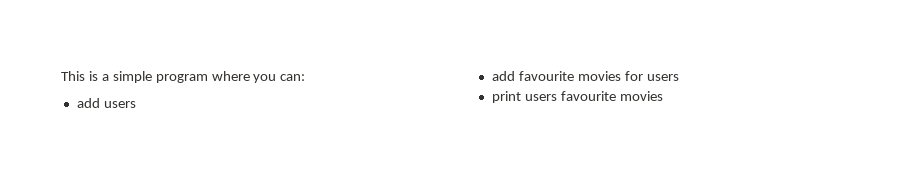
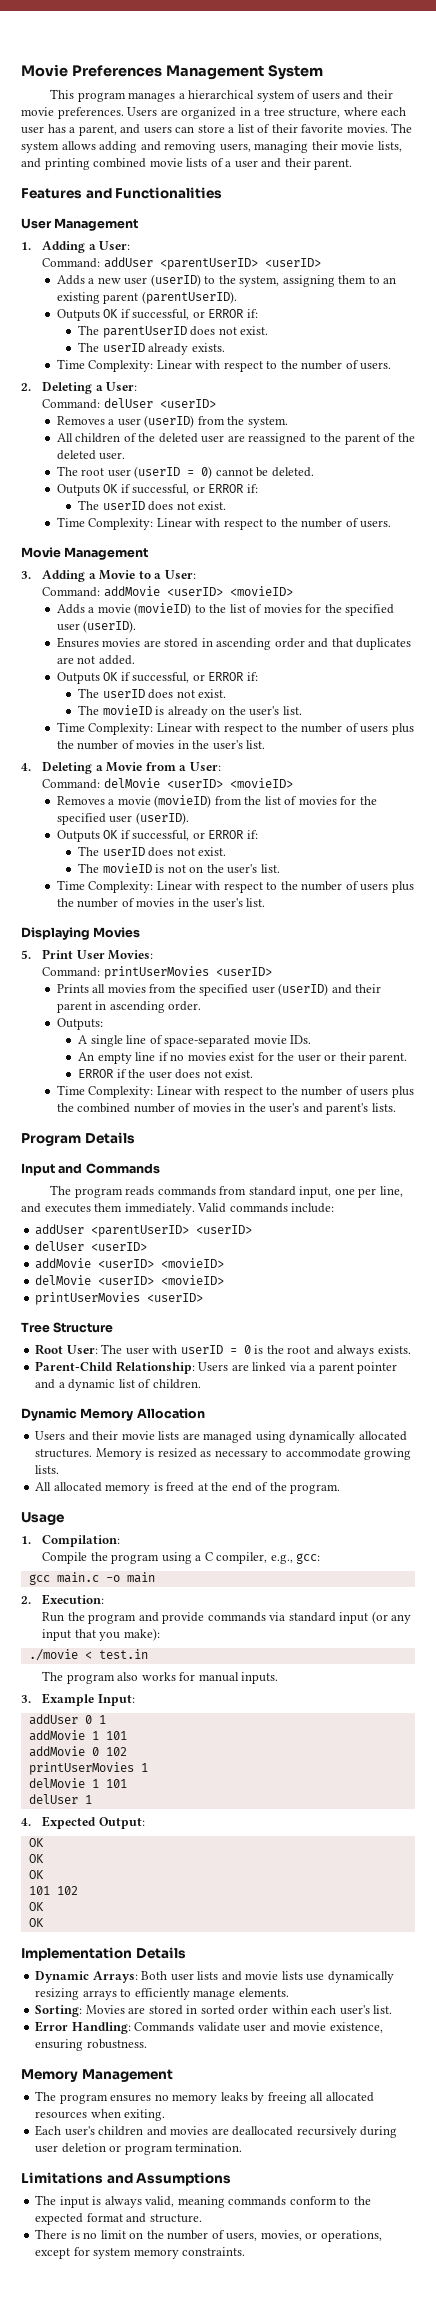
[61,71,306,83] [76,98,136,108] [491,71,679,81] [491,91,663,103] This is a simple program where you can: // add users // add favourite movies for users // print users favourite movies -> [21,64,323,80] [50,89,393,102] [21,107,407,119] [21,123,413,136] [21,141,402,153] [21,158,353,170] [21,187,223,199] [21,218,139,231] [21,241,131,253] [42,257,321,270] [56,274,397,287] [56,291,237,304] [56,309,258,321] [78,325,269,338] [78,342,225,355] [56,359,392,372] [21,382,138,394] [42,398,216,409] [56,415,288,428] [56,433,415,445] [56,450,126,460] [56,466,314,479] [56,484,258,496] [78,500,227,511] [56,517,392,530] [21,547,149,560] [21,570,196,582] [42,586,293,597] [56,603,395,616] [56,620,137,633] [56,637,412,650] [56,655,135,665] [56,672,258,684] [78,688,227,699] [78,705,302,718] [56,722,414,735] [56,740,266,750] [21,762,221,774] [42,778,293,789] [56,795,377,808] [56,812,189,825] [56,830,258,842] [78,846,227,857] [78,863,280,874] [56,880,414,893] [56,898,266,908] [21,927,141,940] [21,949,154,960] [42,966,272,979] [56,983,382,996] [56,1001,202,1013] [56,1018,103,1030] [78,1035,312,1047] [78,1052,408,1064] [78,1069,254,1079] [56,1085,414,1098] [56,1103,396,1115] [21,1132,135,1146] [21,1163,160,1176] [50,1185,403,1198] [21,1203,335,1215] [35,1224,253,1237] [35,1241,148,1251] [35,1258,225,1269] [35,1275,225,1285] [35,1292,204,1305] [21,1322,114,1333] [35,1344,411,1357] [35,1361,398,1374] [35,1379,201,1391] [21,1408,205,1421] [35,1431,407,1443] [35,1448,412,1460] [35,1465,60,1474] [35,1482,341,1494] [21,1512,64,1525] [21,1535,121,1547] [42,1552,321,1564] [28,1572,155,1585] [21,1594,105,1605] [42,1611,412,1624] [42,1628,160,1641] [28,1649,148,1661] [42,1671,279,1684] [21,1693,135,1706] [28,1714,106,1725] [28,1730,127,1741] [28,1746,127,1757] [28,1762,148,1775] [28,1778,127,1788] [28,1794,92,1804] [21,1816,145,1829] [28,1838,44,1847] [28,1854,44,1863] [28,1870,44,1879] [28,1886,78,1895] [28,1902,44,1911] [28,1918,44,1927] [21,1947,186,1961] [35,1971,394,1983] [35,1988,289,2000] [35,2005,393,2017] [35,2021,383,2034] [35,2039,147,2051] [21,2069,173,2082] [35,2091,374,2104] [35,2109,166,2121] [35,2125,398,2138] [35,2143,243,2155] [21,2172,232,2186] [35,2195,371,2208] [35,2213,202,2225] [35,2229,382,2242] [35,2247,246,2259] Movie Preferences Management System // This program manages a hierarchical system of users and their movie preferences. Users are organized in a tree structure, where each user has a parent, and users can store a list of their favorite movies. The system allows adding and removing users, managing their movie lists, and printing combined movie lists of a user and their parent. // Features and Functionalities // User Management // 1. Adding a User: // Command: addUser <parentUserID> <userID> // Adds a new user (userID) to the system, assigning them to an existing parent (parentUserID). // Outputs OK if successful, or ERROR if: // The parentUserID does not exist. // The userID already exists. // Time Complexity: Linear with respect to the number of users. // 2. Deleting a User: // Command: delUser <userID> // Removes a user (userID) from the system. // All children of the deleted user are reassigned to the parent of the deleted user. // The root user (userID = 0) cannot be deleted. // Outputs OK if successful, or ERROR if: // The userID does not exist. // Time Complexity: Linear with respect to the number of users. // Movie Management // 3. Adding a Movie to a User: // Command: addMovie <userID> <movieID> // Adds a movie (movieID) to the list of movies for the specified user (userID). // Ensures movies are stored in ascending order and that duplicates are not added. // Outputs OK if successful, or ERROR if: // The userID does not exist. // The movieID is already on the user's list. // Time Complexity: Linear with respect to the number of users plus the number of movies in the user's list. // 4. Deleting a Movie from a User: // Command: delMovie <userID> <movieID> // Removes a movie (movieID) from the list of movies for the specified user (userID). // Outputs OK if successful, or ERROR if: // The userID does not exist. // The movieID is not on the user's list. // Time Complexity: Linear with respect to the number of users plus the number of movies in the user's list. // Displaying Movies // 5. Print User Movies: // Command: printUserMovies <userID> // Prints all movies from the specified user (userID) and their parent in ascending order. // Outputs: // A single line of space-separated movie IDs. // An empty line if no movies exist for the user or their parent. // ERROR if the user does not exist. // Time Complexity: Linear with respect to the number of users plus the combined number of movies in the user's and parent's lists. // Program Details // Input and Commands // The program reads commands from standard input, one per line, and executes them immediately. Valid commands include: // addUser <parentUserID> <userID> // delUser <userID> // addMovie <userID> <movieID> // delMovie <userID> <movieID> // printUserMovies <userID> // Tree Structure // Root User: The user with userID = 0 is the root and always exists. // Parent-Child Relationship: Users are linked via a parent pointer and a dynamic list of children. // Dynamic Memory Allocation // Users and their movie lists are managed using dynamically allocated structures. Memory is resized as necessary to accommodate growing lists. // All allocated memory is freed at the end of the program. // Usage // 1. Compilation: // Compile the program using a C compiler, e.g., gcc: // gcc main.c -o main // 2. Execution: // Run the program and provide commands via standard input (or any input that you make): // ./movie < test.in // The program also works for manual inputs. // 3. Example Input: // addUser 0 1 // addMovie 1 101 // addMovie 0 102 // printUserMovies 1 // delMovie 1 101 // delUser 1 // 4. Expected Output: // OK // OK // OK // 101 102 // OK // OK // Implementation Details // Dynamic Arrays: Both user lists and movie lists use dynamically resizing arrays to efficiently manage elements. // Sorting: Movies are stored in sorted order within each user's list. // Error Handling: Commands validate user and movie existence, ensuring robustness. // Memory Management // The program ensures no memory leaks by freeing all allocated resources when exiting. // Each user's children and movies are deallocated recursively during user deletion or program termination. // Limitations and Assumptions // The input is always valid, meaning commands conform to the expected format and structure. // There is no limit on the number of users, movies, or operations, except for system memory constraints.

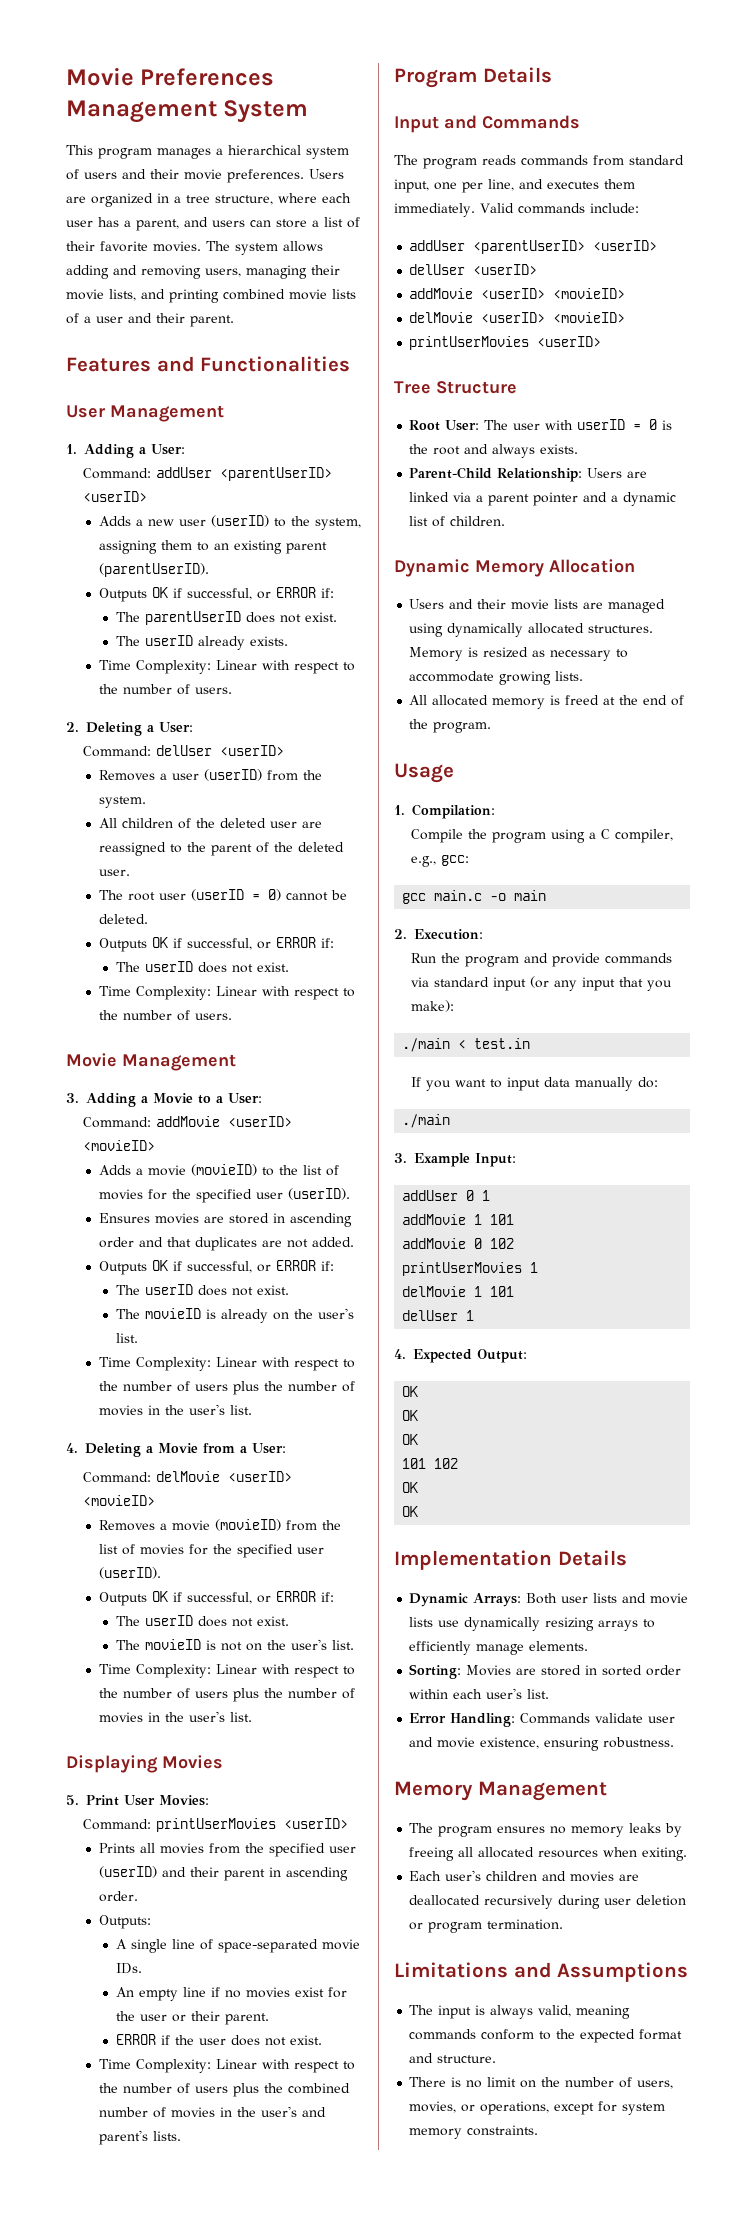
[28,1649,78,1661] ./movie -> [402,1038,451,1052] ./main
[42,1671,279,1684] The program also works for manual inputs. -> [411,1077,659,1091] [402,1114,451,1128] If you want to input data manually do: // ./main

